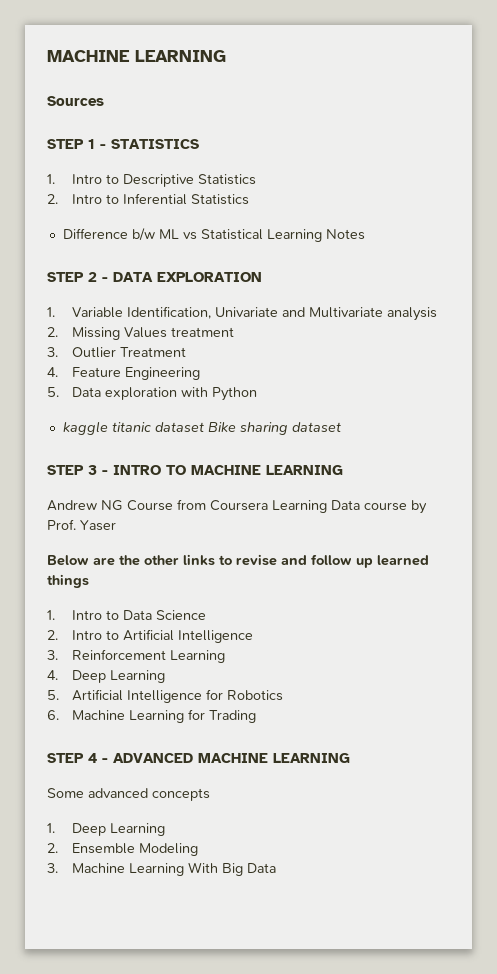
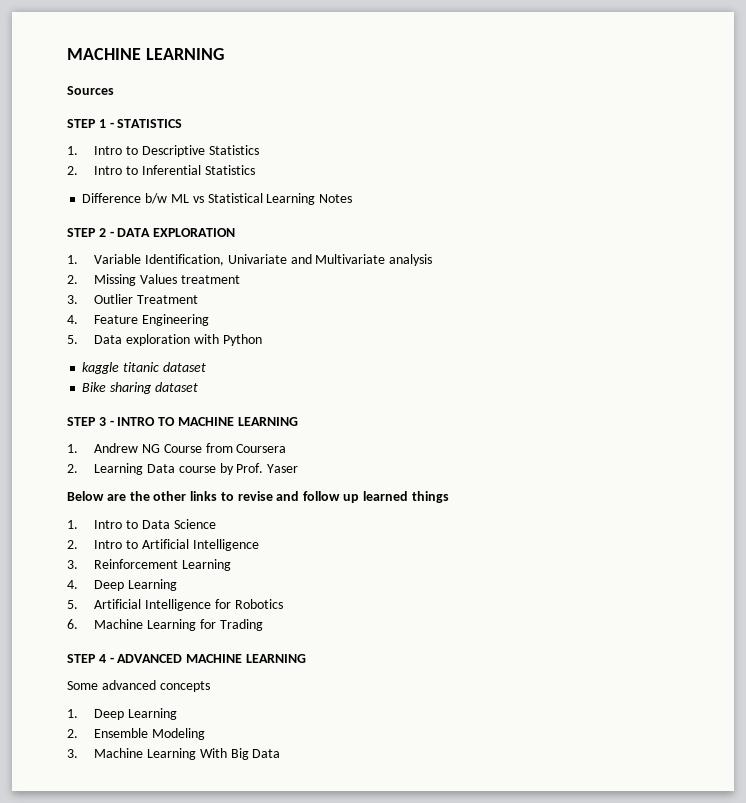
(204, 427) none -> (206, 367) //
(343, 470) none -> [67,444,78,453] 1.
(268, 505) none -> [67,464,78,473] // 2.

